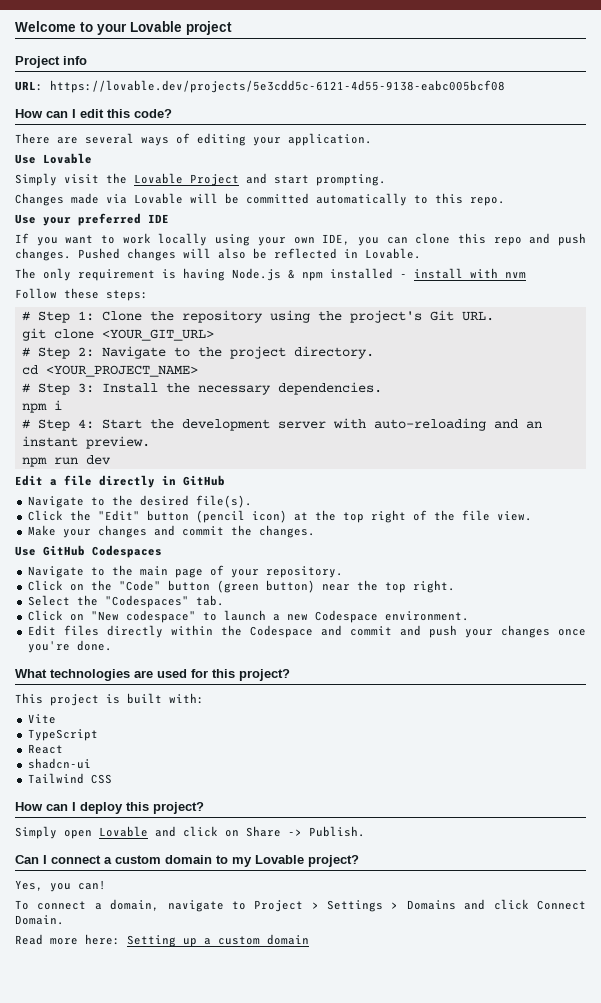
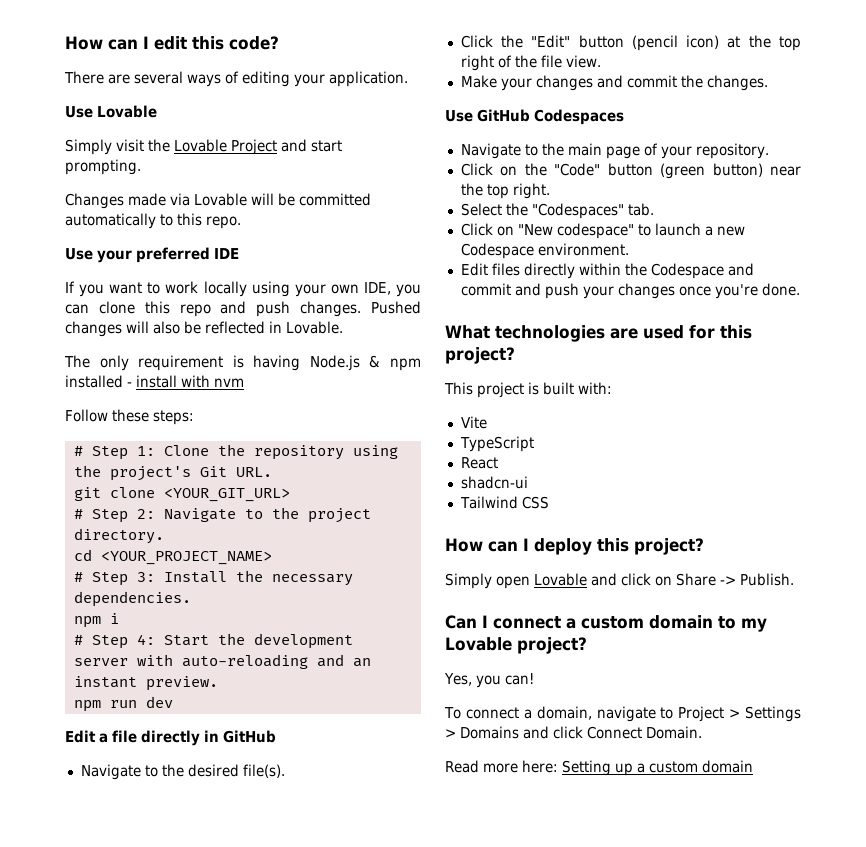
[15,21,232,35] [15,56,87,68] [15,80,505,93] Welcome to your Lovable project // Project info // URL: https://lovable.dev/projects/5e3cdd5c-6121-4d55-9138-eabc005bcf08 // -> (65, 43) none

